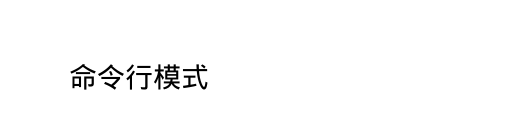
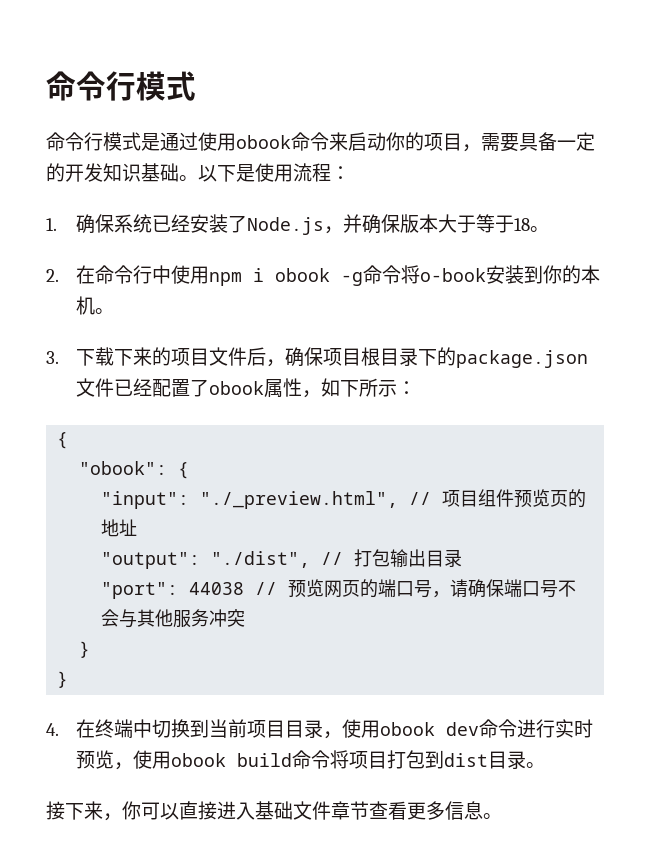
[69,64,209,90] 命令行模式 -> [46,71,196,101] [46,132,595,152] [46,163,350,182] [46,214,549,235] [46,265,600,286] [75,296,114,315] [46,347,588,368] [75,378,416,398] [57,432,69,449] [79,461,190,479] [101,489,587,509] [101,519,138,537] [101,549,463,569] [101,579,577,599] [101,609,246,628] [79,641,91,658] [57,671,69,688] [46,719,593,739] [75,750,545,770] [46,801,502,821] 命令行模式 // 命令行模式是通过使用obook命令来启动你的项目，需要具备一定的开发知识基础。以下是使用流程： // 1.确保系统已经安装了Node.js，并确保版本大于等于18。 // 2.在命令行中使用npm i obook -g命令将o-book安装到你的本机。 // 3.下载下来的项目文件后，确保项目根目录下的package.json文件已经配置了obook属性，如下所示： // { // "obook": { // "input": "./_preview.html", // 项目组件预览页的地址 // "output": "./dist", // 打包输出目录 // "port": 44038 // 预览网页的端口号，请确保端口号不会与其他服务冲突 // } // } // 4.在终端中切换到当前项目目录，使用obook dev命令进行实时预览，使用obook build命令将项目打包到dist目录。 // 接下来，你可以直接进入基础文件章节查看更多信息。

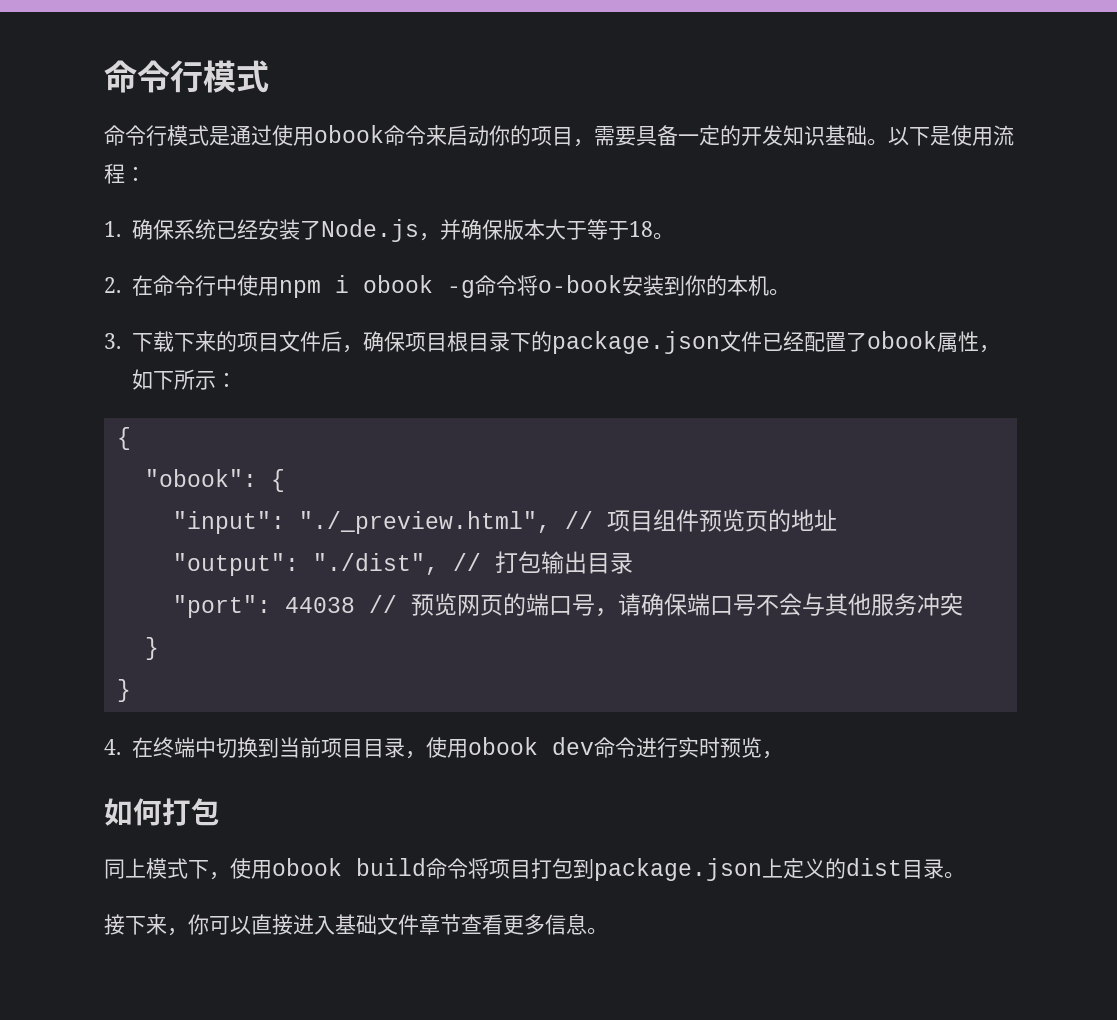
(133, 766) none -> [104,798,220,826] [104,858,230,880] // 如何打包 // 同上模式下，
(444, 759) none -> [594,858,846,881] package.json上定义的

